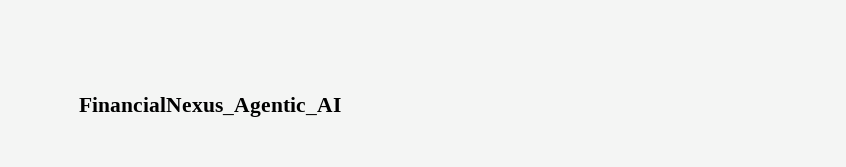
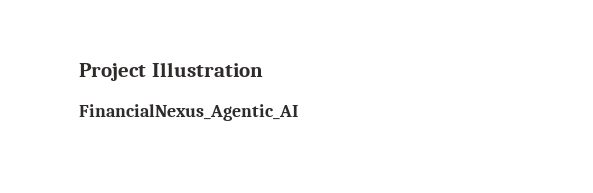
(79, 107) none -> [79,62,263,81] Project Illustration //

